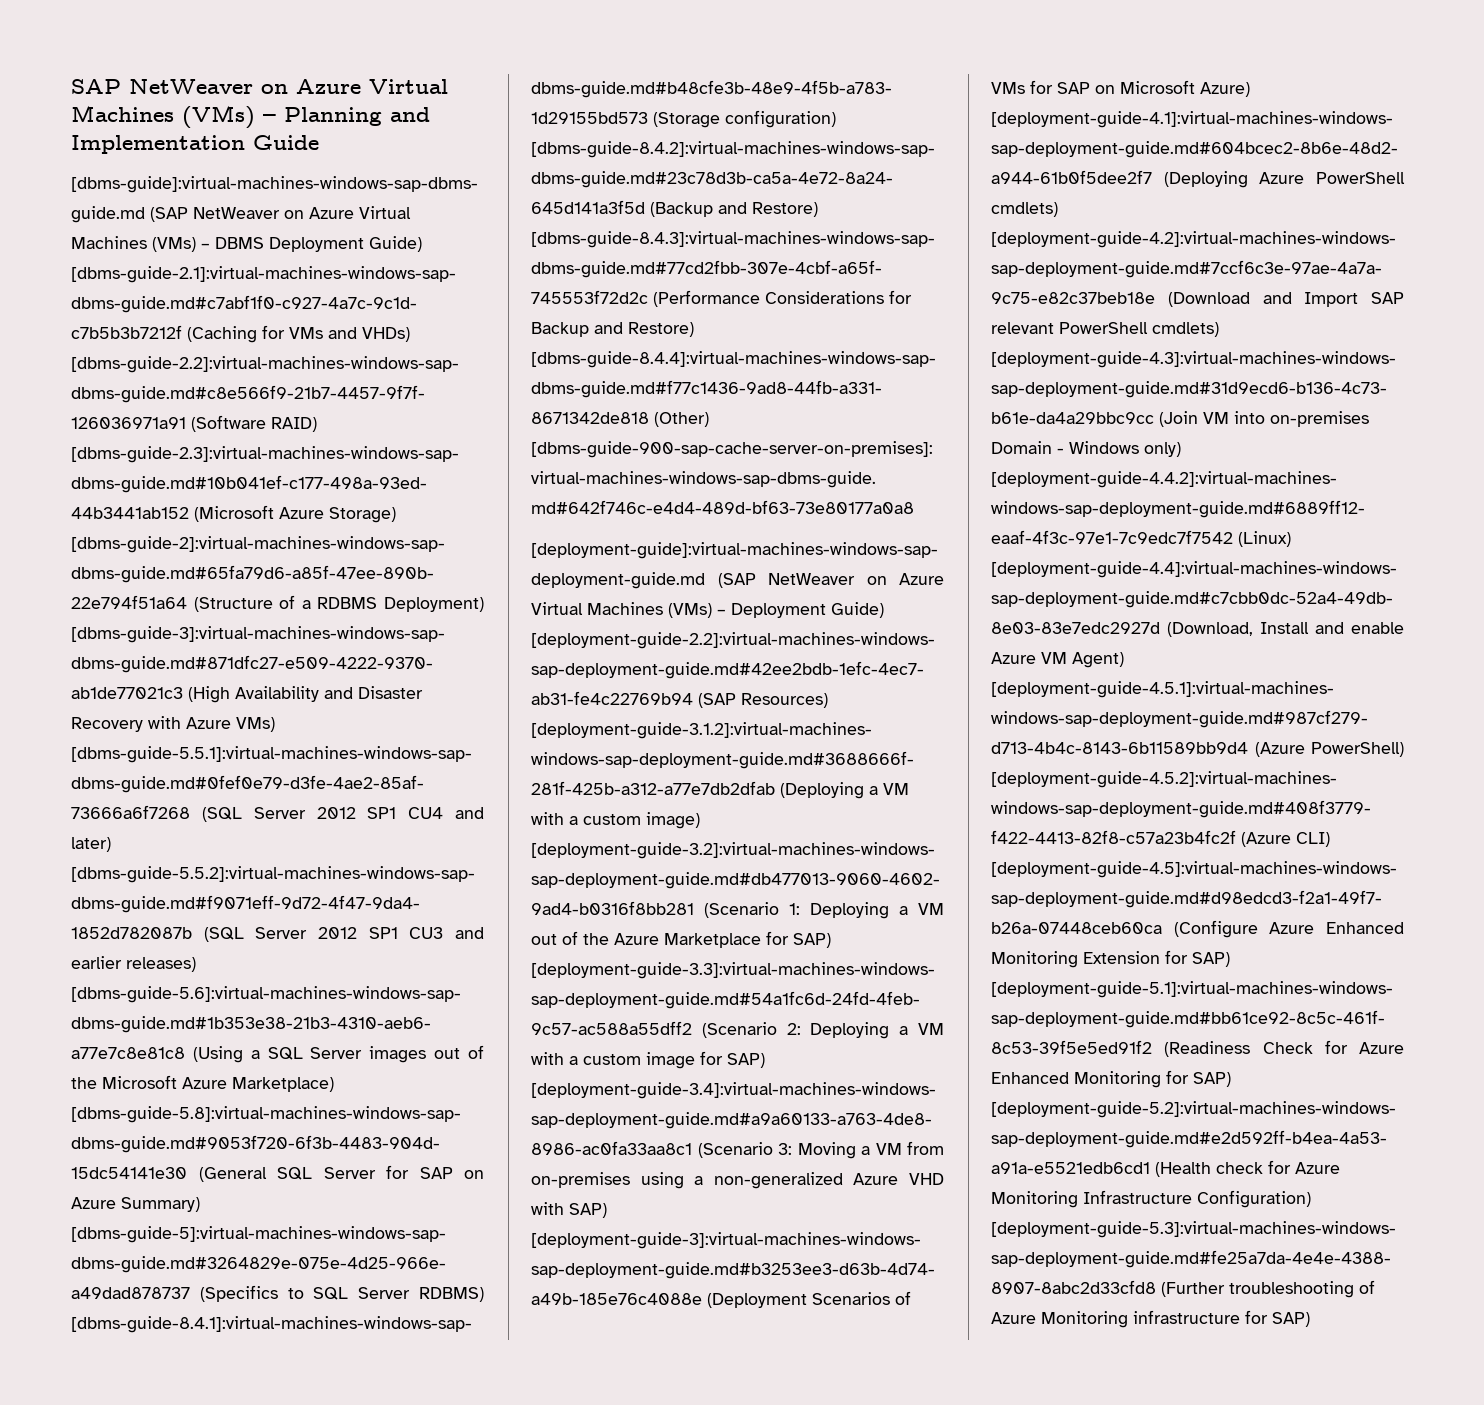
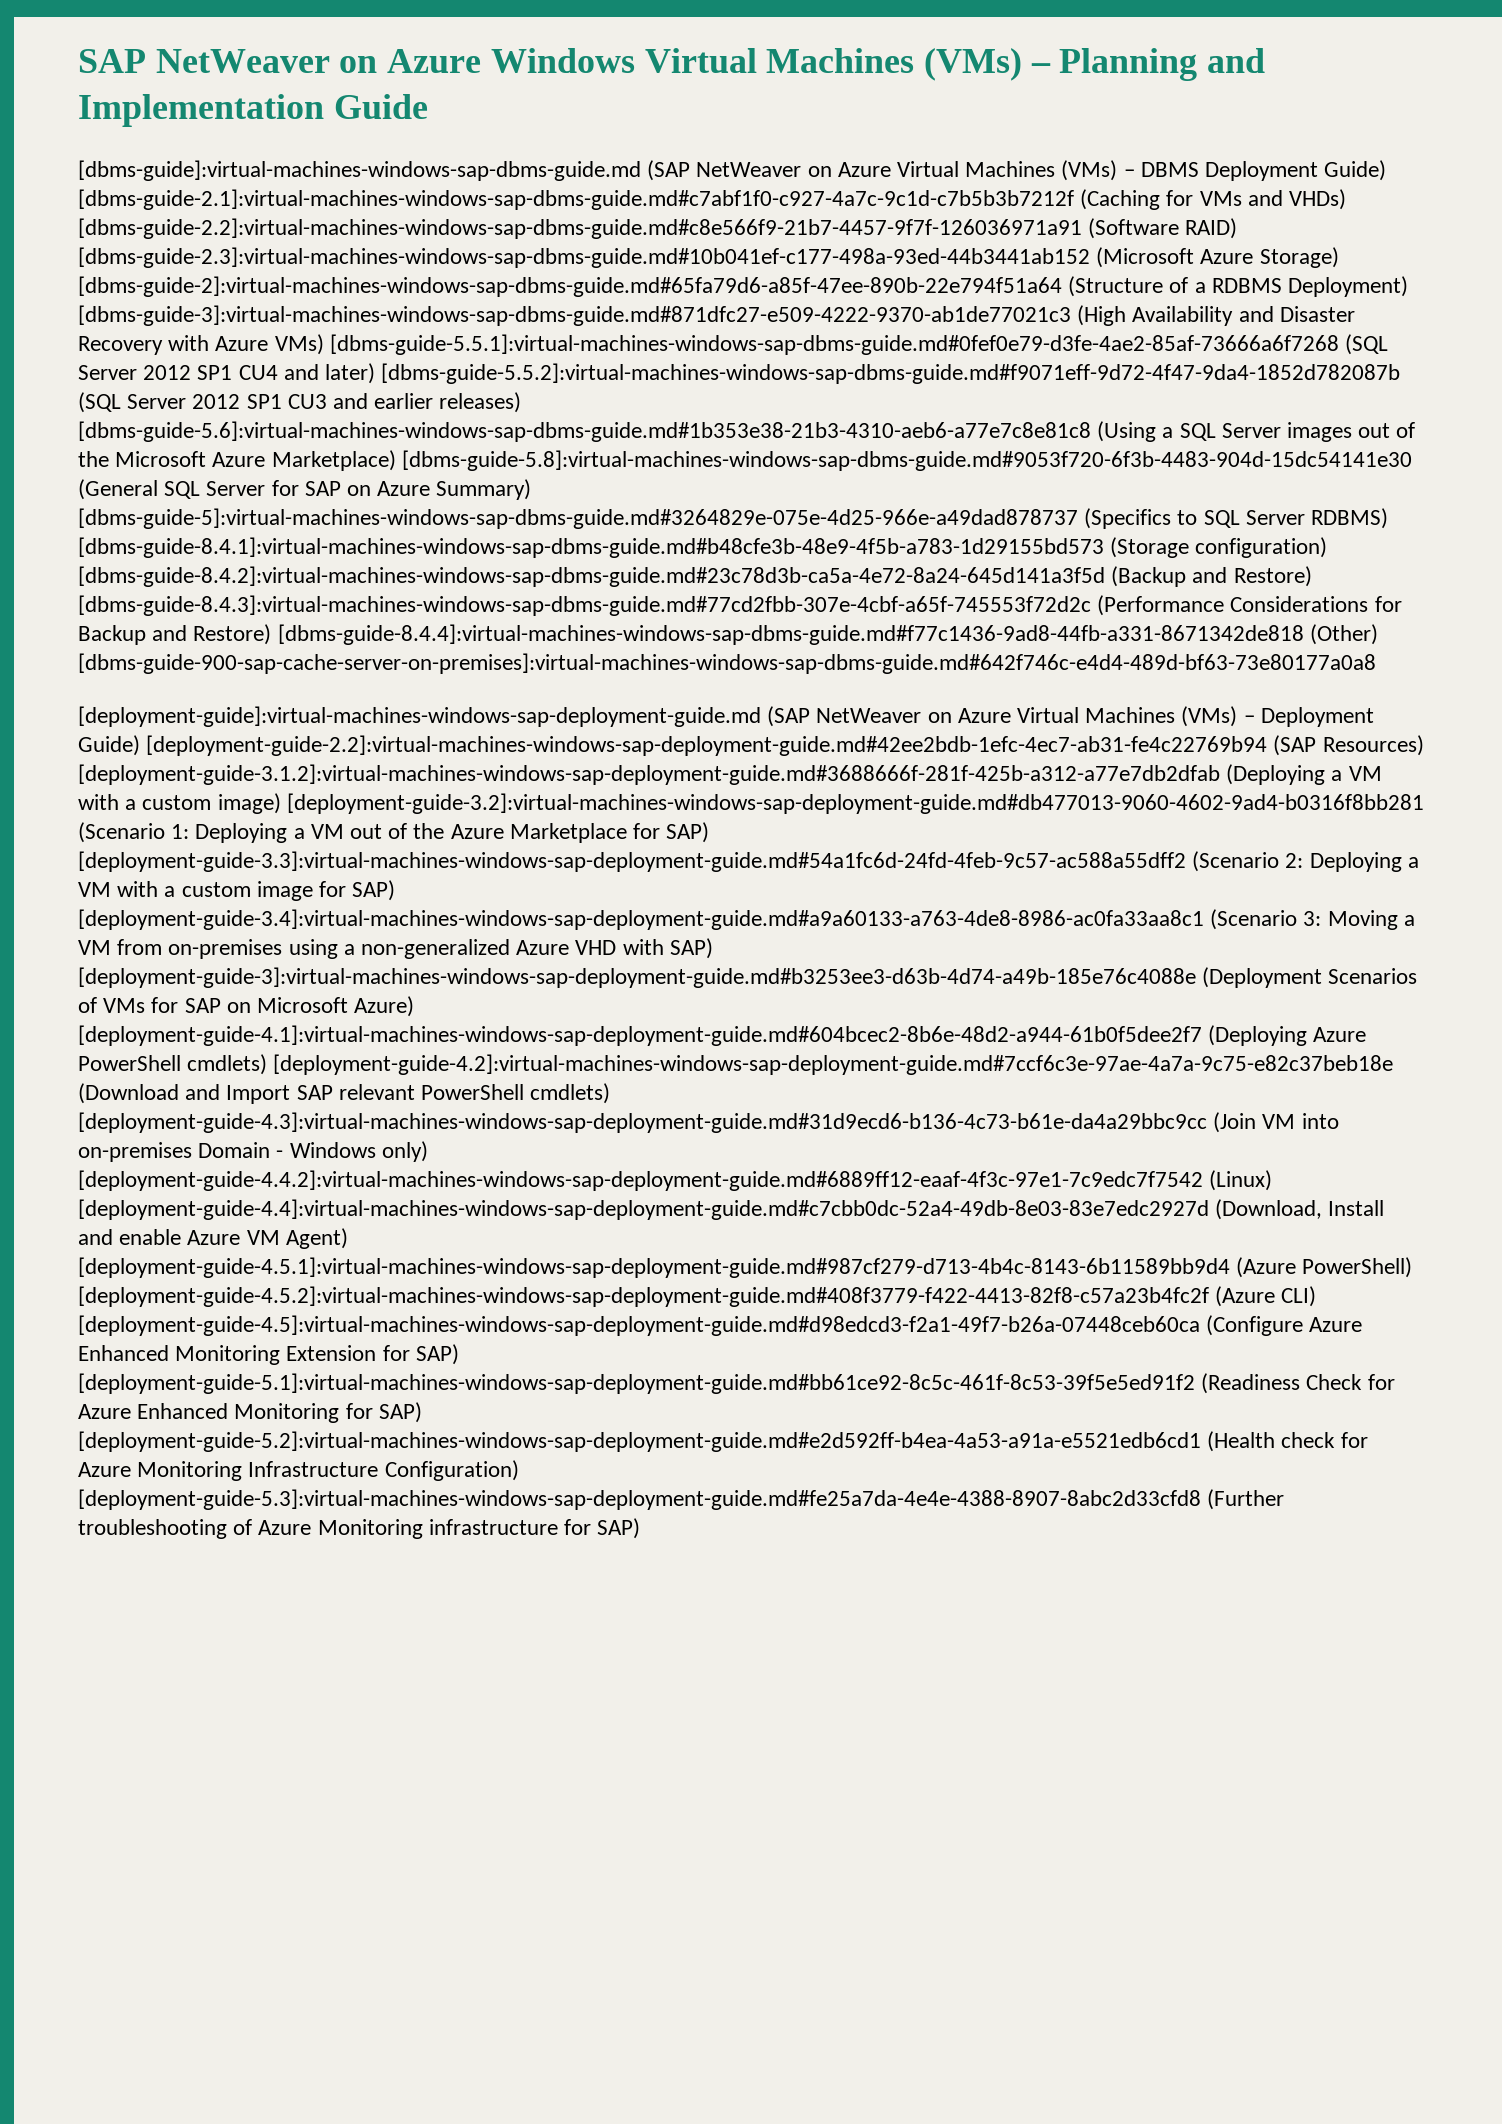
(361, 86) none -> [490,48,635,73] Windows

